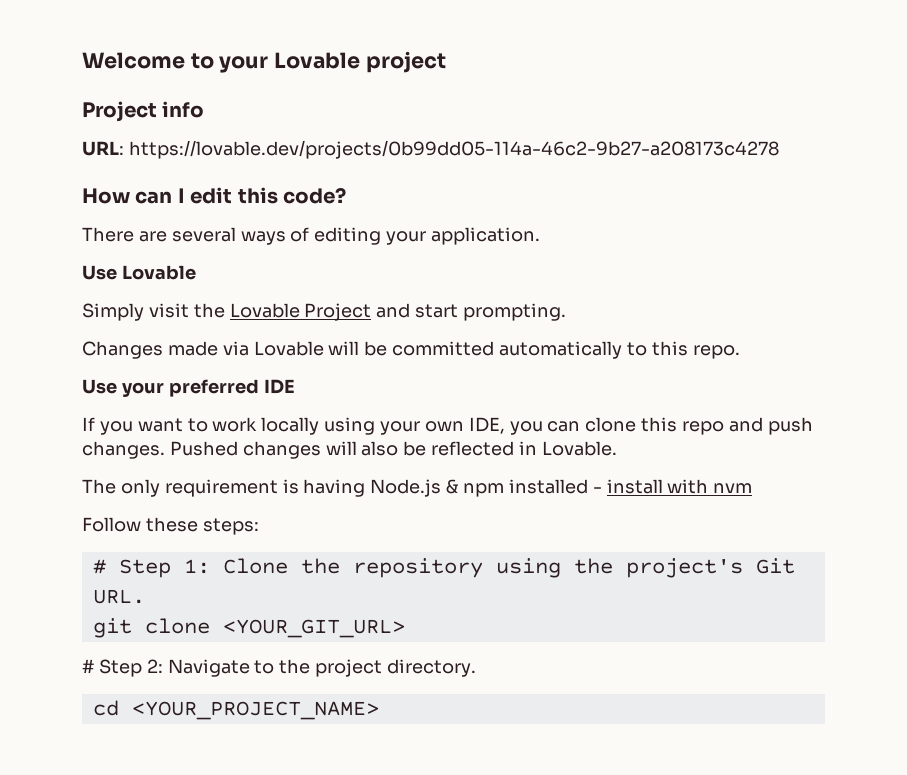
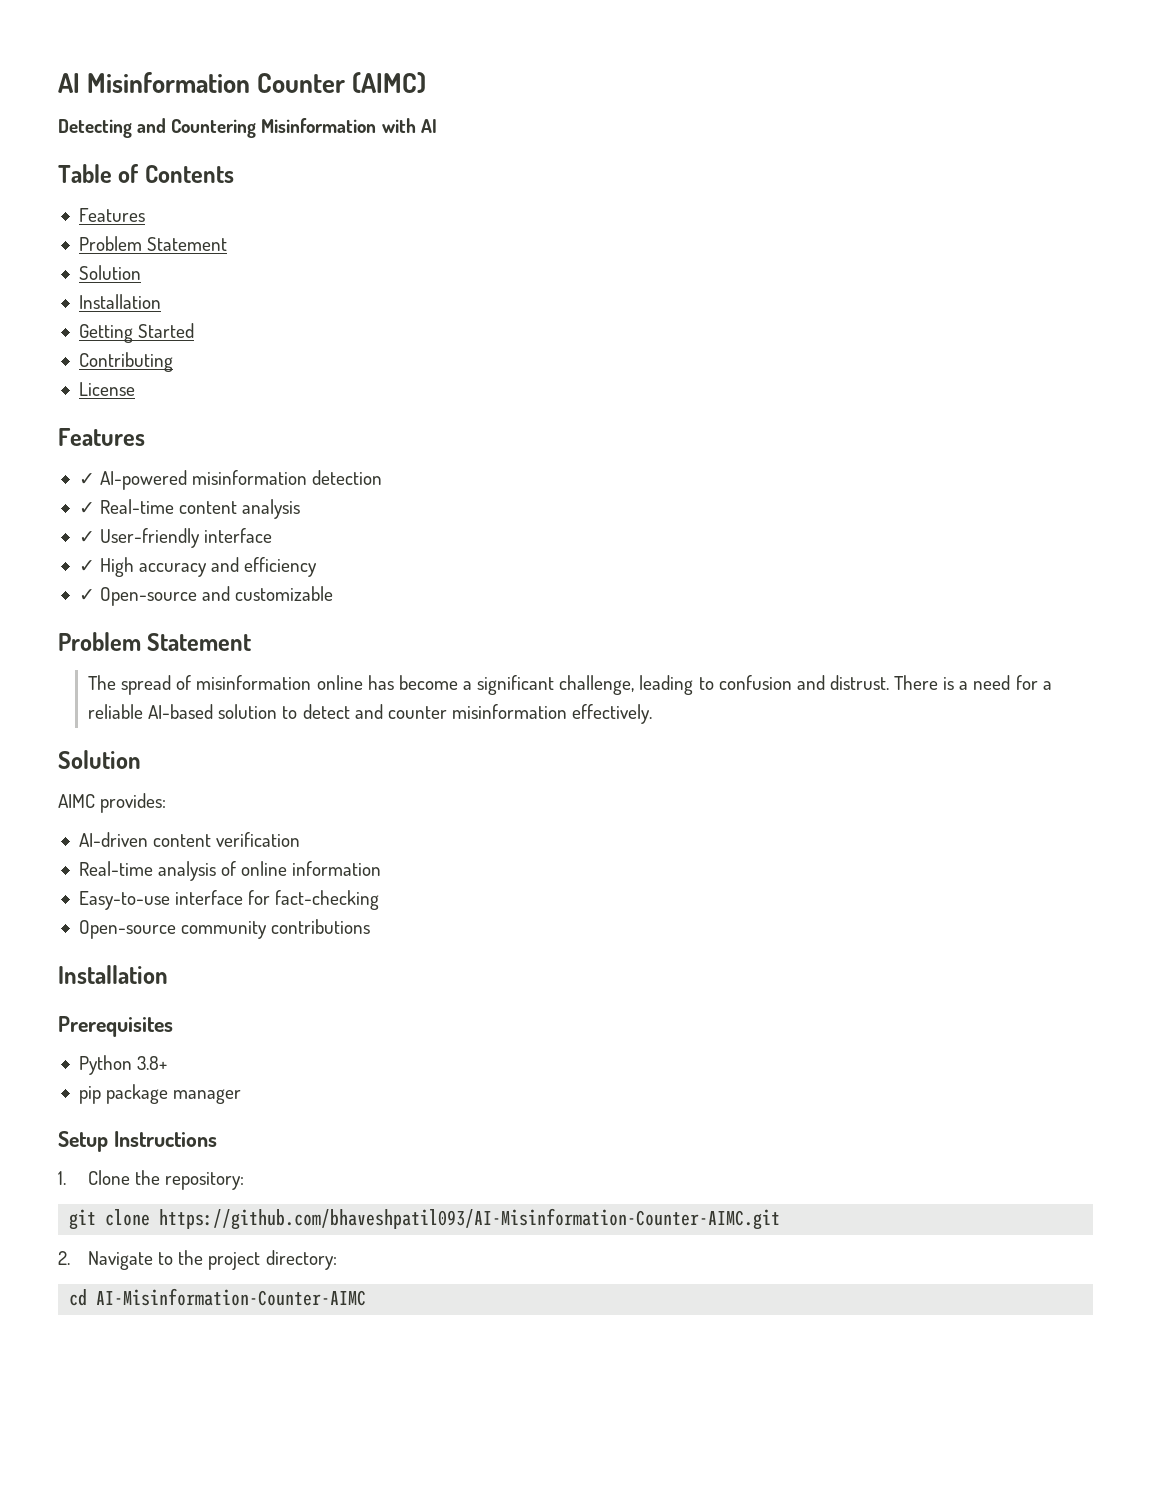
[82,51,446,73] [82,101,205,122] [82,140,779,159] [82,187,346,204] [82,227,541,245] [82,265,196,280] [82,303,567,321] [82,341,740,359] [82,379,295,397] [82,417,813,435] [82,441,617,459] [82,479,753,497] [82,517,259,535] [92,558,795,578] [92,589,145,604] [92,618,405,638] [82,659,163,677] Welcome to your Lovable project // Project info // URL: https://lovable.dev/projects/0b99dd05-114a-46c2-9b27-a208173c4278 // How can I edit this code? // There are several ways of editing your application. // Use Lovable // Simply visit the Lovable Project and start prompting. // Changes made via Lovable will be committed automatically to this repo. // Use your preferred IDE // If you want to work locally using your own IDE, you can clone this repo and push changes. Pushed changes will also be reflected in Lovable. // The only requirement is having Node.js & npm installed - install with nvm // Follow these steps: // # Step 1: Clone the repository using the project's Git URL. // git clone <YOUR_GIT_URL> // # Step 2: -> [58,72,427,93] [58,118,437,138] [58,164,234,183] [78,208,145,222] [78,236,228,251] [78,265,141,280] [78,294,161,309] [78,323,195,343] [78,352,173,372] [78,382,135,396] [58,428,145,446] [78,470,383,490] [78,499,301,519] [78,528,273,548] [78,557,318,577] [78,586,334,606] [58,632,252,651] [88,675,1052,695] [88,704,653,724] [58,750,141,769] [58,793,167,813] [78,832,301,847] [78,861,382,881] [78,890,380,910] [78,919,371,939] [58,965,168,984] [58,1016,173,1037] [78,1055,168,1075] [78,1084,242,1104] [58,1131,217,1152] [58,1170,245,1190] [69,1208,781,1230] [58,1251,70,1265] AI Misinformation Counter (AIMC) // Detecting and Countering Misinformation with AI // Table of Contents // Features // Problem Statement // Solution // Installation // Getting Started // Contributing // License // Features // ✓ AI-powered misinformation detection // ✓ Real-time content analysis // ✓ User-friendly interface // ✓ High accuracy and efficiency // ✓ Open-source and customizable // Problem Statement // The spread of misinformation online has become a significant challenge, leading to confusion and distrust. There is a need for a reliable AI-based solution to detect and counter misinformation effectively. // Solution // AIMC provides: // AI-driven content verification // Real-time analysis of online information // Easy-to-use interface for fact-checking // Open-source community contributions // Installation // Prerequisites // Python 3.8+ // pip package manager // Setup Instructions // 1. Clone the repository: // git clone https://github.com/bhaveshpatil093/AI-Misinformation-Counter-AIMC.git // 2.
[387,659,477,677] directory. -> [265,1250,337,1270] directory:
[131,701,379,720] <YOUR_PROJECT_NAME> -> [96,1288,367,1306] AI-Misinformation-Counter-AIMC

